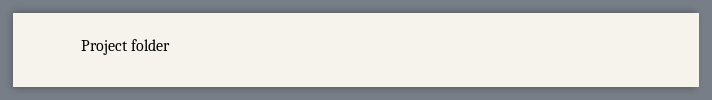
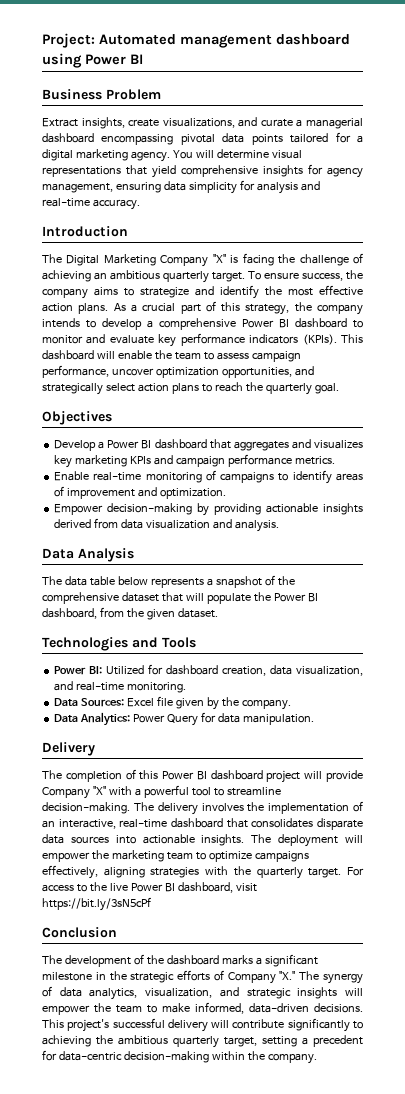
[81,39,171,55] Project folder -> [42,33,350,48] [42,53,143,68] [42,89,161,100] [42,117,363,129] [42,132,363,145] [42,149,302,162] [42,164,363,178] [42,180,320,194] [42,198,140,210] [42,226,128,237] [42,253,364,267] [42,270,363,283] [42,285,363,299] [42,301,364,315] [42,318,363,330] [42,333,364,347] [42,350,301,362] [42,365,314,378] [42,382,339,395] [42,411,112,425] [54,439,364,451] [54,454,335,468] [54,470,363,484] [54,486,227,499] [54,503,363,516] [54,518,279,532] [42,548,134,562] [42,575,295,588] [42,592,318,604] [42,607,218,620] [42,637,196,651] [54,664,363,676] [54,681,187,693] [54,696,291,710] [54,712,314,726] [42,742,95,756] [42,769,363,783] [42,785,281,799] [42,801,363,815] [42,818,363,830] [42,834,364,847] [42,850,309,862] [42,865,365,879] [42,882,257,893] [42,897,151,911] [42,927,117,938] [42,954,318,967] [42,970,363,984] [42,986,364,1000] [42,1002,363,1015] [42,1018,363,1032] [42,1035,363,1048] [42,1050,317,1064] Project: Automated management dashboard using Power BI // Business Problem // Extract insights, create visualizations, and curate a managerial dashboard encompassing pivotal data points tailored for a digital marketing agency. You will determine visual representations that yield comprehensive insights for agency management, ensuring data simplicity for analysis and real-time accuracy. // Introduction // The Digital Marketing Company "X" is facing the challenge of achieving an ambitious quarterly target. To ensure success, the company aims to strategize and identify the most effective action plans. As a crucial part of this strategy, the company intends to develop a comprehensive Power BI dashboard to monitor and evaluate key performance indicators (KPIs). This dashboard will enable the team to assess campaign performance, uncover optimization opportunities, and strategically select action plans to reach the quarterly goal. // Objectives // Develop a Power BI dashboard that aggregates and visualizes key marketing KPIs and campaign performance metrics. // Enable real-time monitoring of campaigns to identify areas of improvement and optimization. // Empower decision-making by providing actionable insights derived from data visualization and analysis. // Data Analysis // The data table below represents a snapshot of the comprehensive dataset that will populate the Power BI dashboard, from the given dataset. // Technologies and Tools // Power BI: Utilized for dashboard creation, data visualization, and real-time monitoring. // Data Sources: Excel file given by the company. // Data Analytics: Power Query for data manipulation. // Delivery // The completion of this Power BI dashboard project will provide Company "X" with a powerful tool to streamline decision-making. The delivery involves the implementation of an interactive, real-time dashboard that consolidates disparate data sources into actionable insights. The deployment will empower the marketing team to optimize campaigns effectively, aligning strategies with the quarterly target. For access to the live Power BI dashboard, visit https://bit.ly/3sN5cPf // Conclusion // The development of the dashboard marks a significant milestone in the strategic efforts of Company "X." The synergy of data analytics, visualization, and strategic insights will empower the team to make informed, data-driven decisions. This project's successful delivery will contribute significantly to achieving the ambitious quarterly target, setting a precedent for data-centric decision-making within the company.

